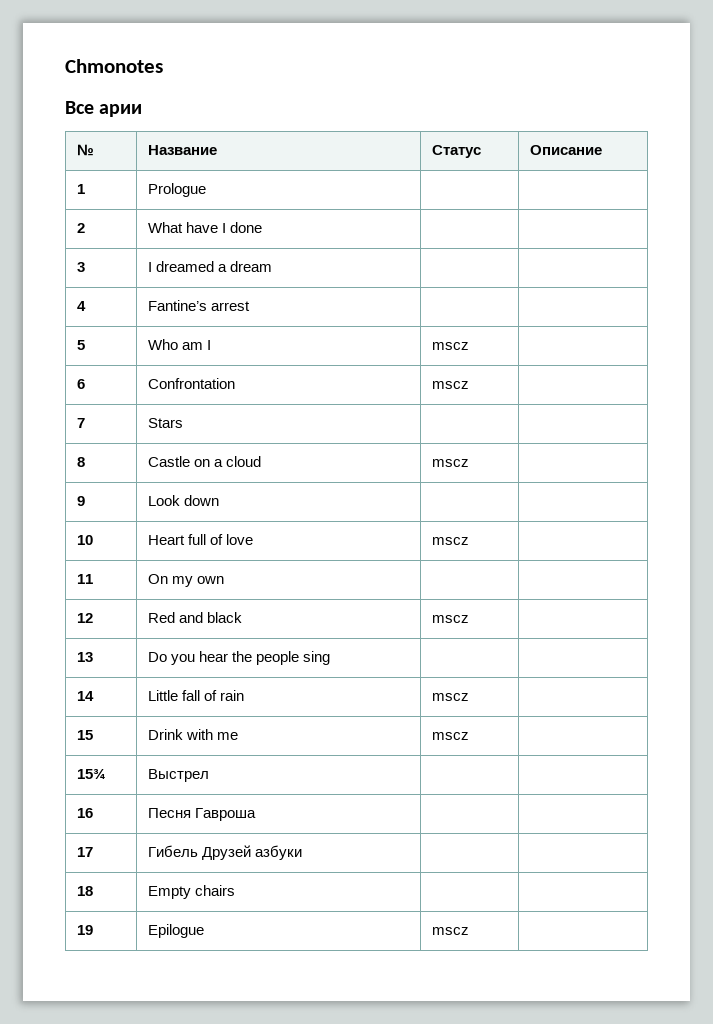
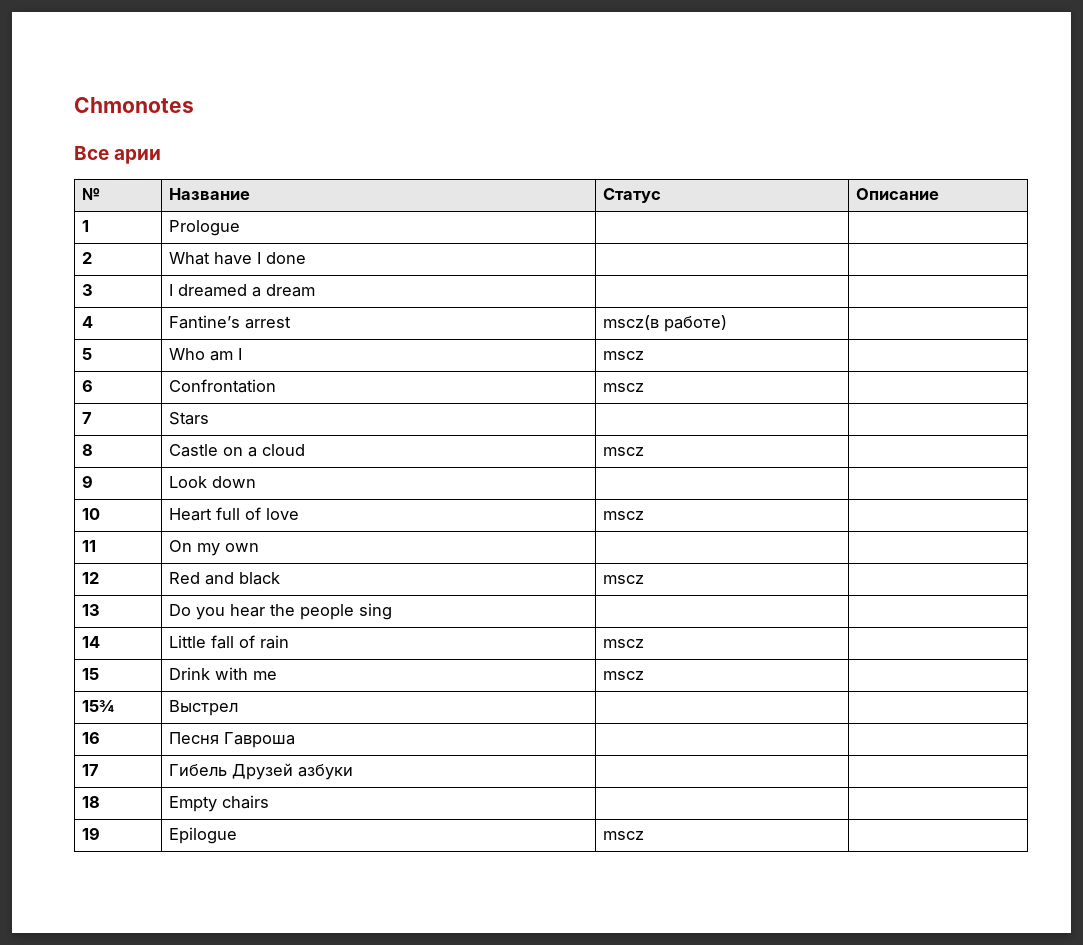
(250, 306) none -> [603,315,728,332] mscz(в работе)

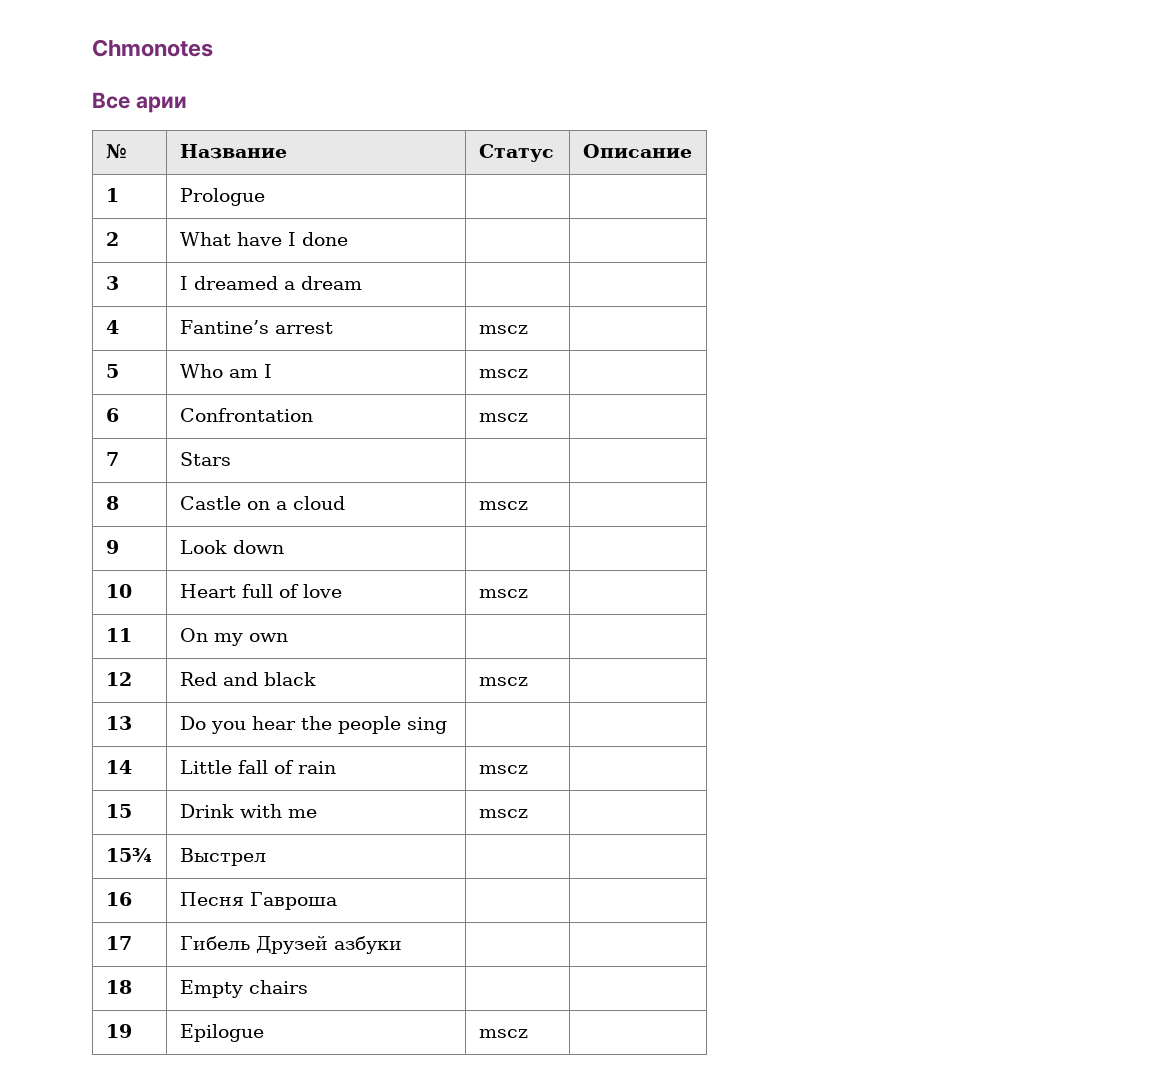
[603,315,728,332] mscz(в работе) -> [478,325,528,334] mscz

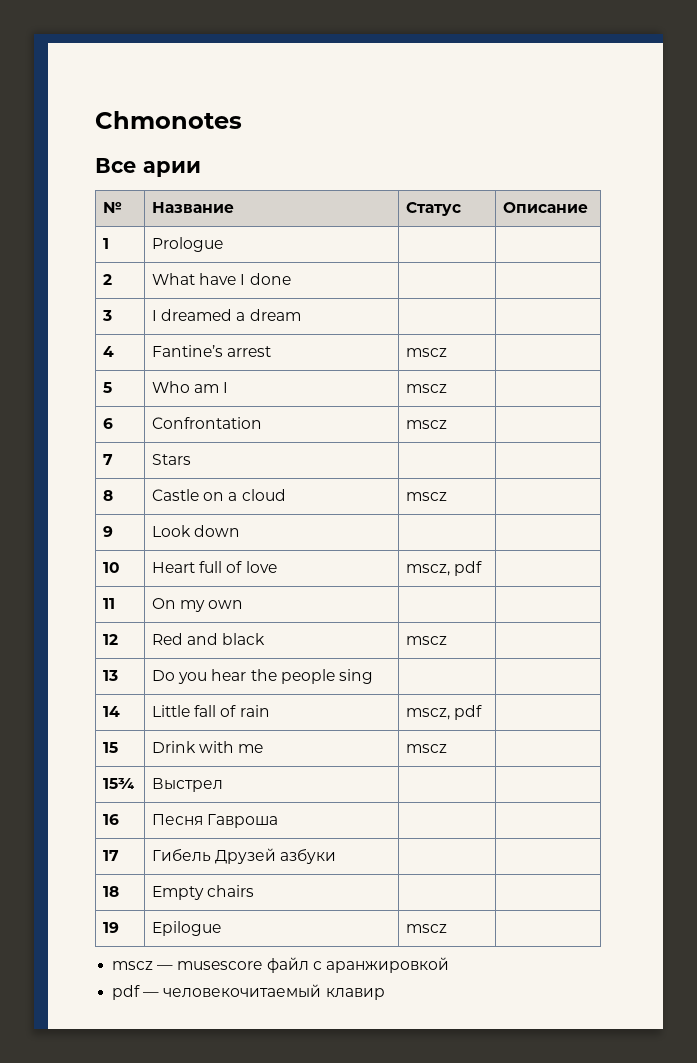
[478,589,528,598] mscz -> [405,561,483,576] mscz, pdf
[478,765,528,774] mscz -> [405,705,483,720] mscz, pdf
(528, 1033) none -> [112,957,449,973] [112,984,385,1000] // mscz — musescore файл с аранжировкой // pdf — человекочитаемый клавир

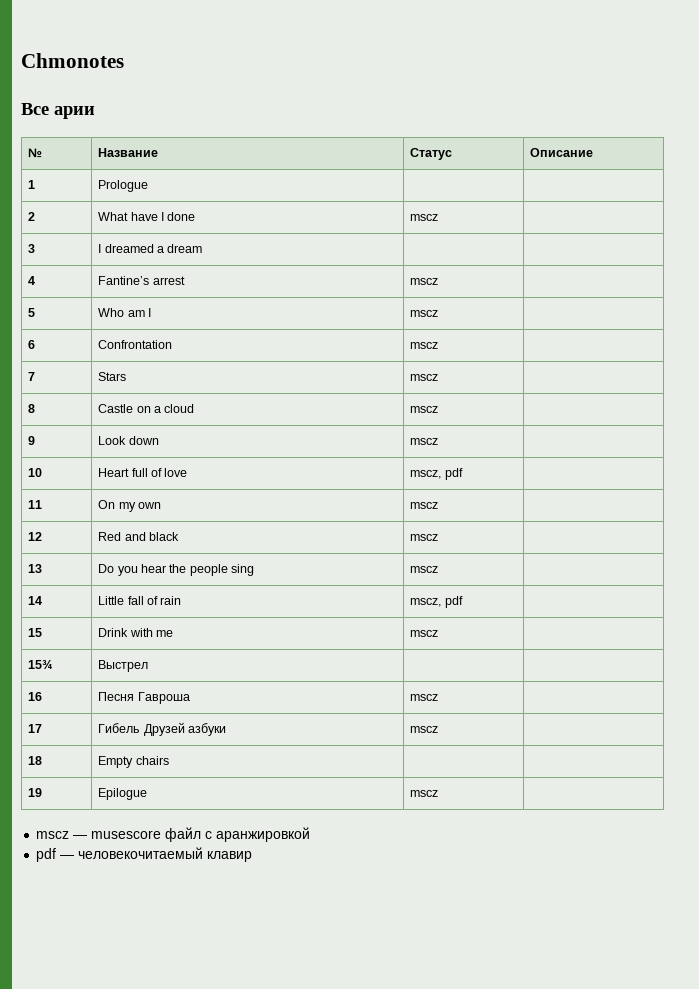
(291, 279) none -> [410,214,439,221] mscz
(191, 459) none -> [410,374,439,381] mscz
(241, 531) none -> [410,438,439,445] mscz
(244, 604) none -> [410,502,439,509] mscz
(373, 676) none -> [410,566,439,573] mscz
(279, 821) none -> [410,694,439,701] mscz
(337, 856) none -> [410,726,439,733] mscz

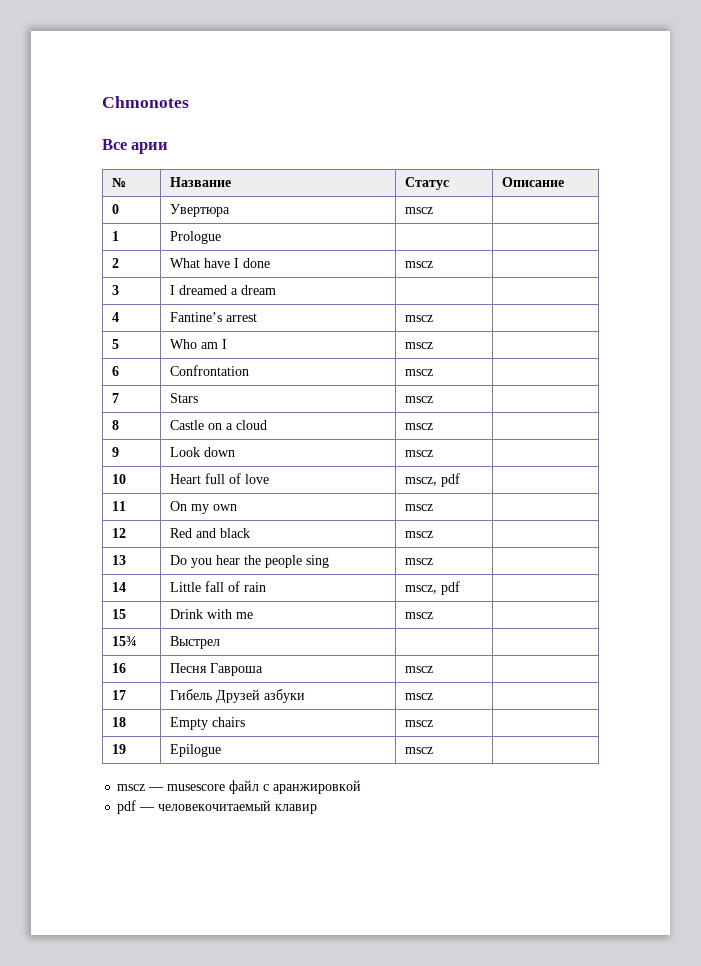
(594, 152) none -> [111,204,119,214] [169,204,230,217] [404,207,433,214] // 0 | Увертюра | mscz |
(169, 760) none -> [404,720,433,727] mscz

